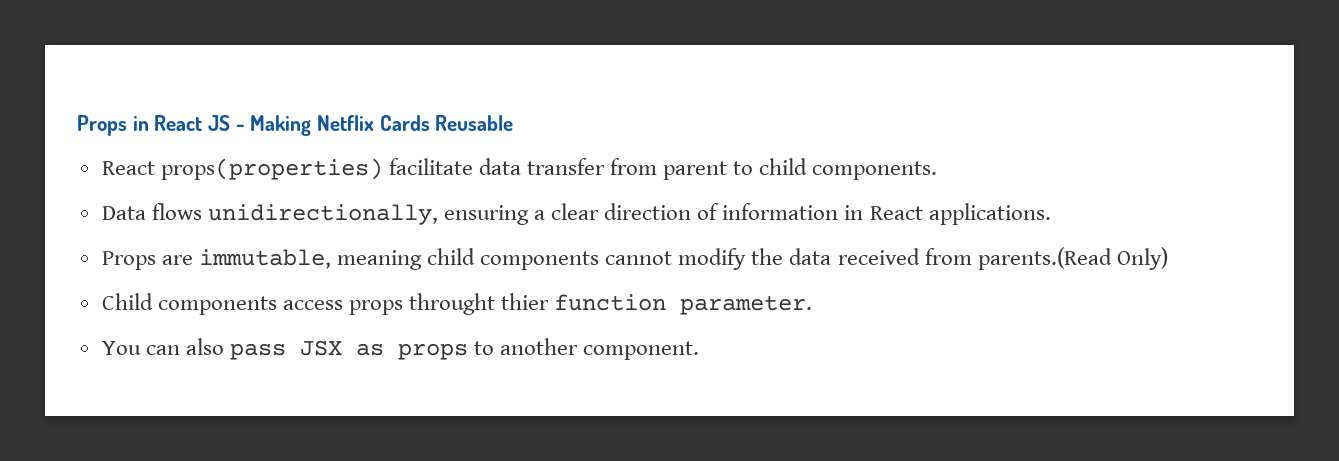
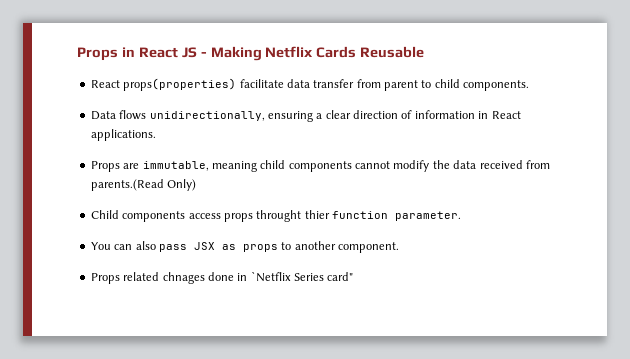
(700, 350) none -> [90,271,354,284] // Props related chnages done in `Netflix Series card"

